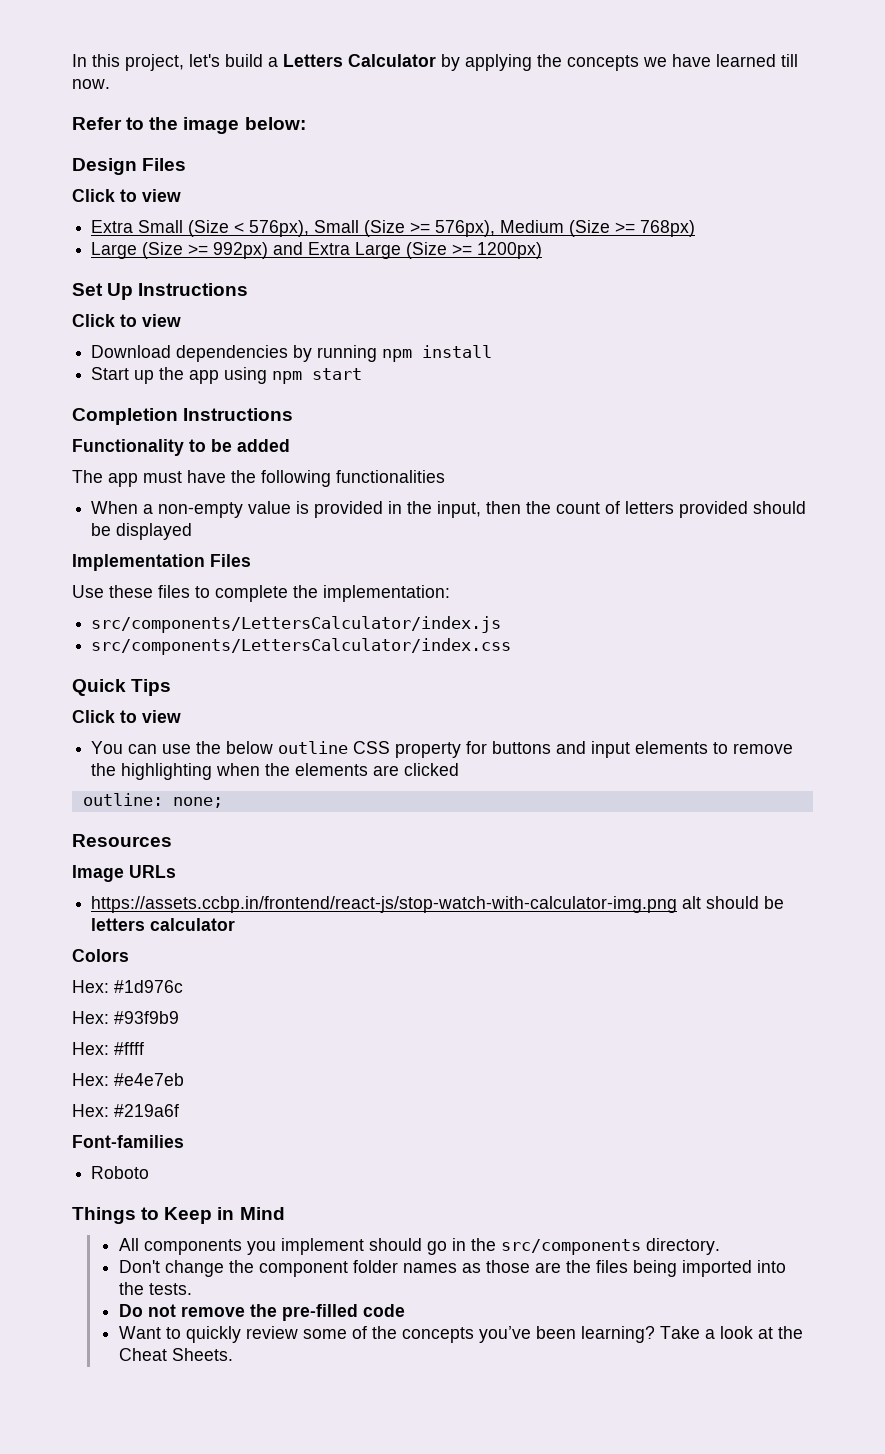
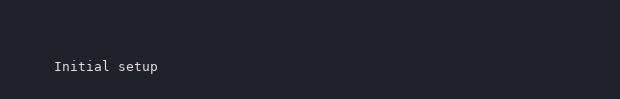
[72,54,798,71] [72,79,110,89] [72,117,306,134] [72,158,187,175] [72,189,181,202] [91,220,696,237] [91,242,543,259] [72,283,249,300] [72,314,181,327] [91,345,493,362] [91,367,363,384] [72,408,294,425] [72,439,290,456] [72,470,445,487] [91,501,807,518] [91,523,193,540] [72,554,251,571] [72,585,450,602] [91,616,502,633] [91,638,512,655] [72,679,172,696] [72,710,181,723] [91,741,794,758] [91,763,460,780] [82,793,223,808] [72,834,172,847] [72,865,176,882] [91,896,785,913] [91,918,236,931] [72,949,129,962] [72,980,183,993] [72,1011,179,1024] [72,1042,144,1055] [72,1073,184,1086] [72,1104,179,1117] [72,1135,184,1148] [91,1166,150,1179] [72,1207,285,1224] [118,1238,720,1255] [118,1260,786,1277] [118,1282,192,1295] [118,1304,405,1321] [118,1326,803,1343] [118,1348,233,1361] In this project, let's build a Letters Calculator by applying the concepts we have learned till now. // Refer to the image below: // Design Files // Click to view // Extra Small (Size < 576px), Small (Size >= 576px), Medium (Size >= 768px) // Large (Size >= 992px) and Extra Large (Size >= 1200px) // Set Up Instructions // Click to view // Download dependencies by running npm install // Start up the app using npm start // Completion Instructions // Functionality to be added // The app must have the following functionalities // When a non-empty value is provided in the input, then the count of letters provided should be displayed // Implementation Files // Use these files to complete the implementation: // src/components/LettersCalculator/index.js // src/components/LettersCalculator/index.css // Quick Tips // Click to view // You can use the below outline CSS property for buttons and input elements to remove the highlighting when the elements are clicked // outline: none; // Resources // Image URLs // https://assets.ccbp.in/frontend/react-js/stop-watch-with-calculator-img.png alt should be letters calculator // Colors // Hex: #1d976c // Hex: #93f9b9 // Hex: #ffff // Hex: #e4e7eb // Hex: #219a6f // Font-families // Roboto // Things to Keep in Mind // All components you implement should go in the src/components directory. // Don't change the component folder names as those are the files being imported into the tests. // Do not remove the pre-filled code // Want to quickly review some of the concepts you’ve been learning? Take a look at the Cheat Sheets. -> [54,60,158,74] Initial setup

